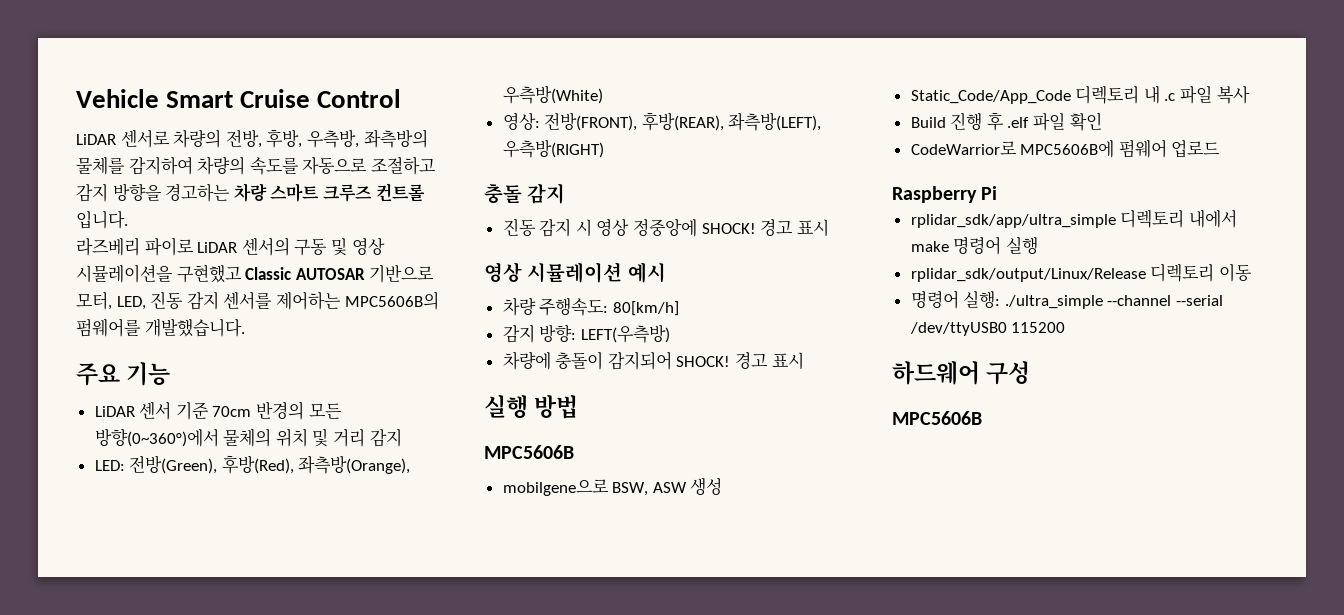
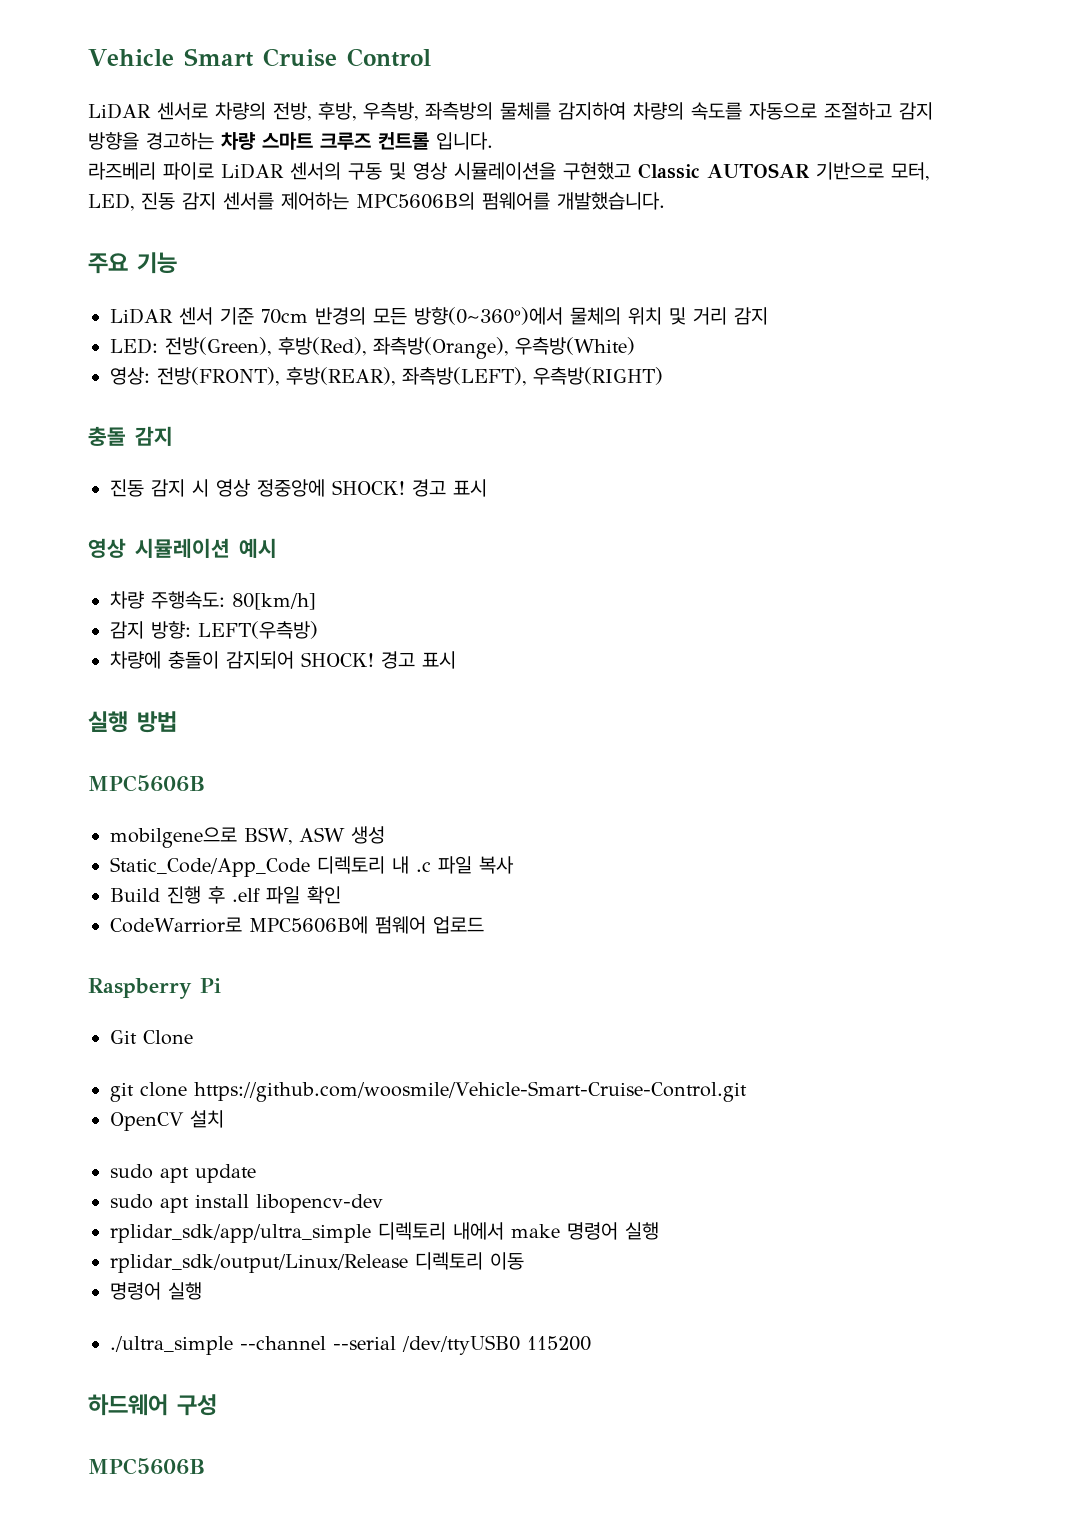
(998, 193) none -> [110,1030,193,1045] [110,1081,747,1102] [110,1110,224,1131] [110,1164,256,1183] [110,1194,383,1213] // Git Clone // git clone https://github.com/woosmile/Vehicle-Smart-Cruise-Control.git // OpenCV 설치 // sudo apt update // sudo apt install libopencv-dev
[963,291,1001,308] 실행: -> [168,1282,202,1300] 실행 //

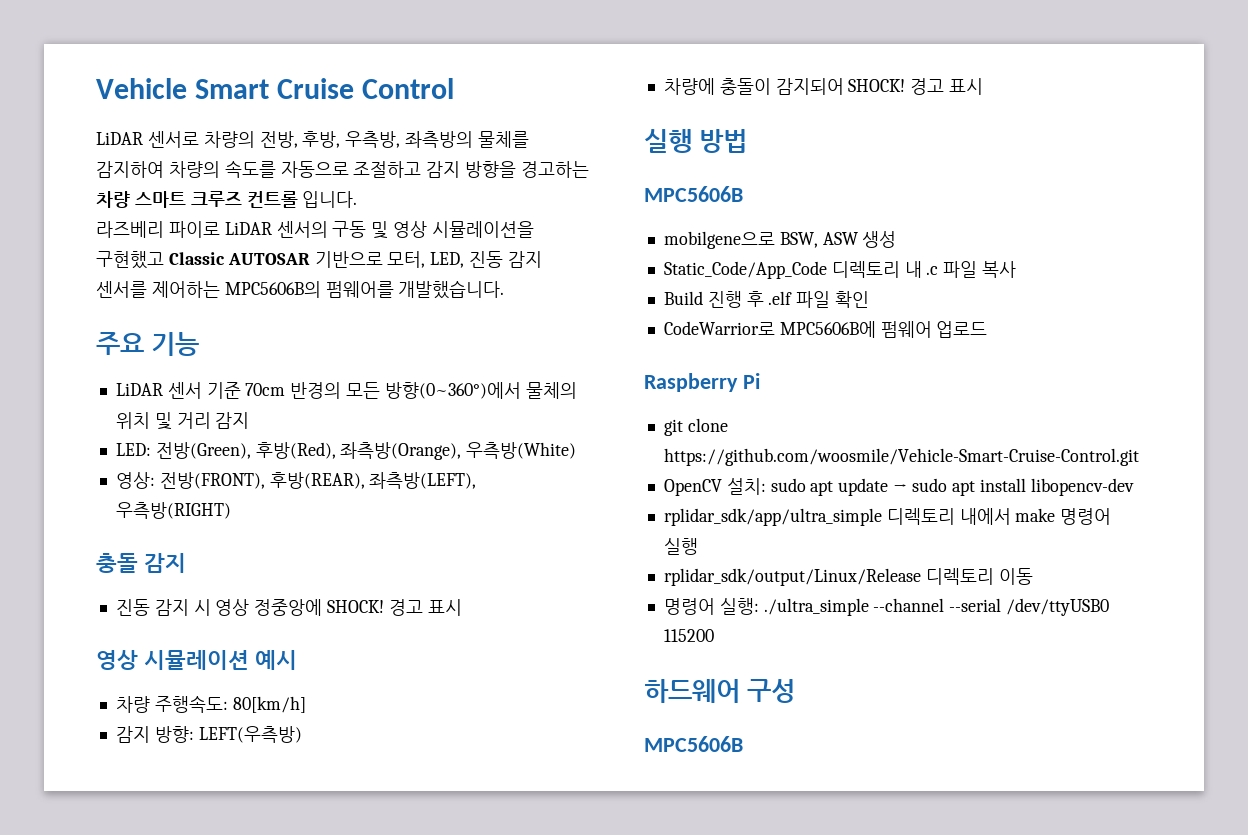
[110,1030,193,1045] // Git Clone -> (760, 381) none
[190,1110,224,1128] 설치 // -> [726,478,766,495] 설치:
(256, 1173) // -> [893,483,908,492] →
[168,1282,202,1300] 실행 // -> [719,598,759,615] 실행:

